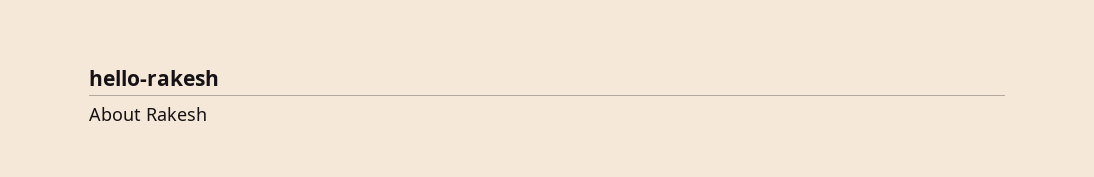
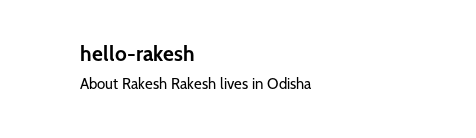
(207, 114) none -> [171,77,313,89] Rakesh lives in Odisha

